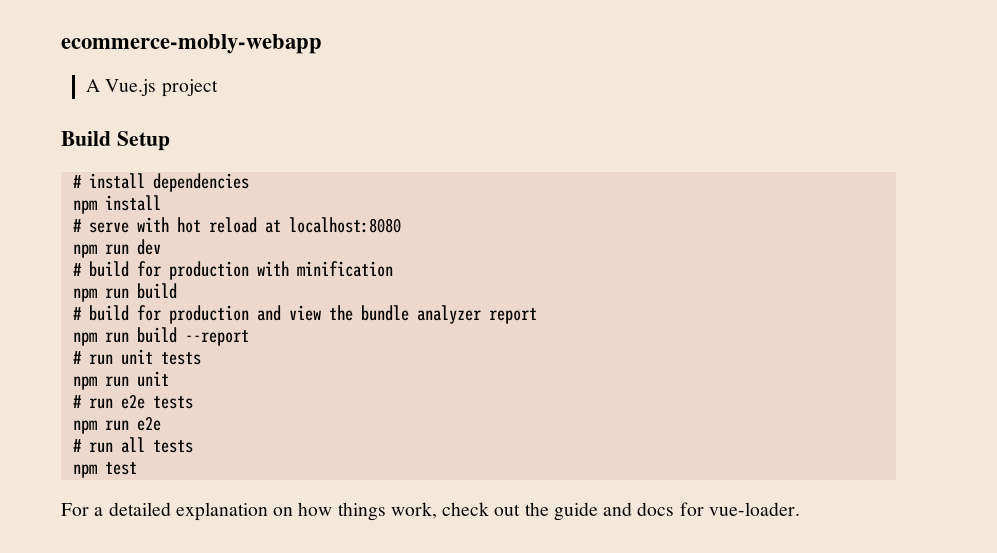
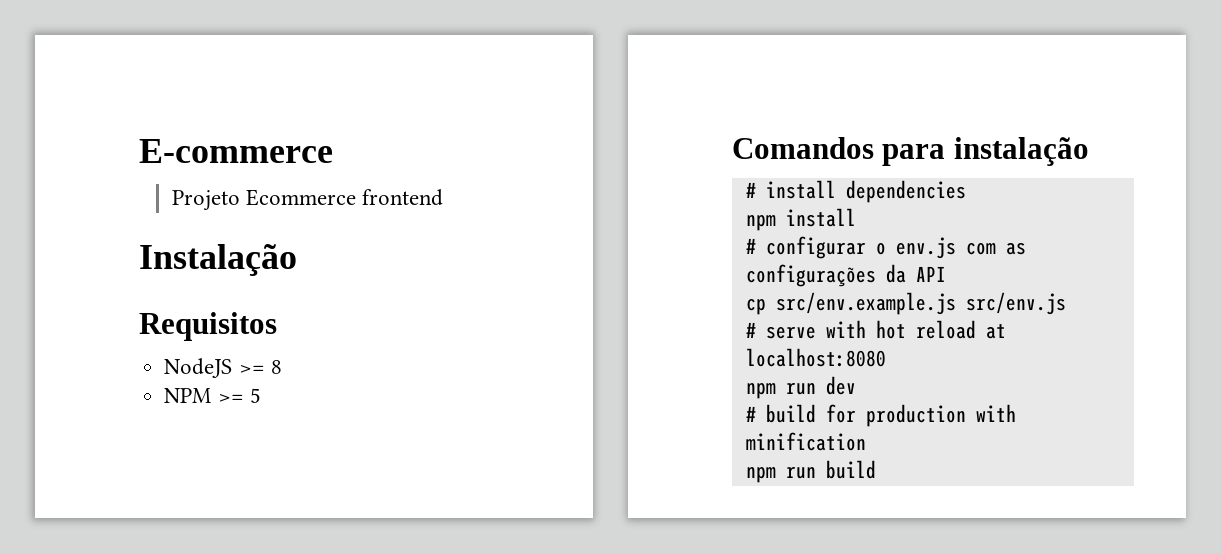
[61,34,322,54] [85,79,218,97] [61,131,170,151] ecommerce-mobly-webapp // A Vue.js project // Build Setup -> [139,139,333,163] [171,189,444,211] [139,244,297,276] [139,312,277,341] [164,358,282,378] [164,388,261,403] [732,137,1089,166] E-commerce // Projeto Ecommerce frontend // Instalação // Requisitos // NodeJS >= 8 // NPM >= 5 // Comandos para instalação
(161, 203) none -> [745,236,1026,259] [745,264,946,287] [745,292,1066,315] // # configurar o env.js com as configurações da API // cp src/env.example.js src/env.js
[72,305,537,324] [72,327,249,346] [72,349,201,365] [72,371,169,390] [72,394,193,409] [72,416,161,434] [72,437,193,453] [72,462,137,478] [61,502,800,521] // # build for production and view the bundle analyzer report // npm run build --report // # run unit tests // npm run unit // # run e2e tests // npm run e2e // # run all tests // npm test // For a detailed explanation on how things work, check out the guide and docs for vue-loader. -> (876, 469) none

